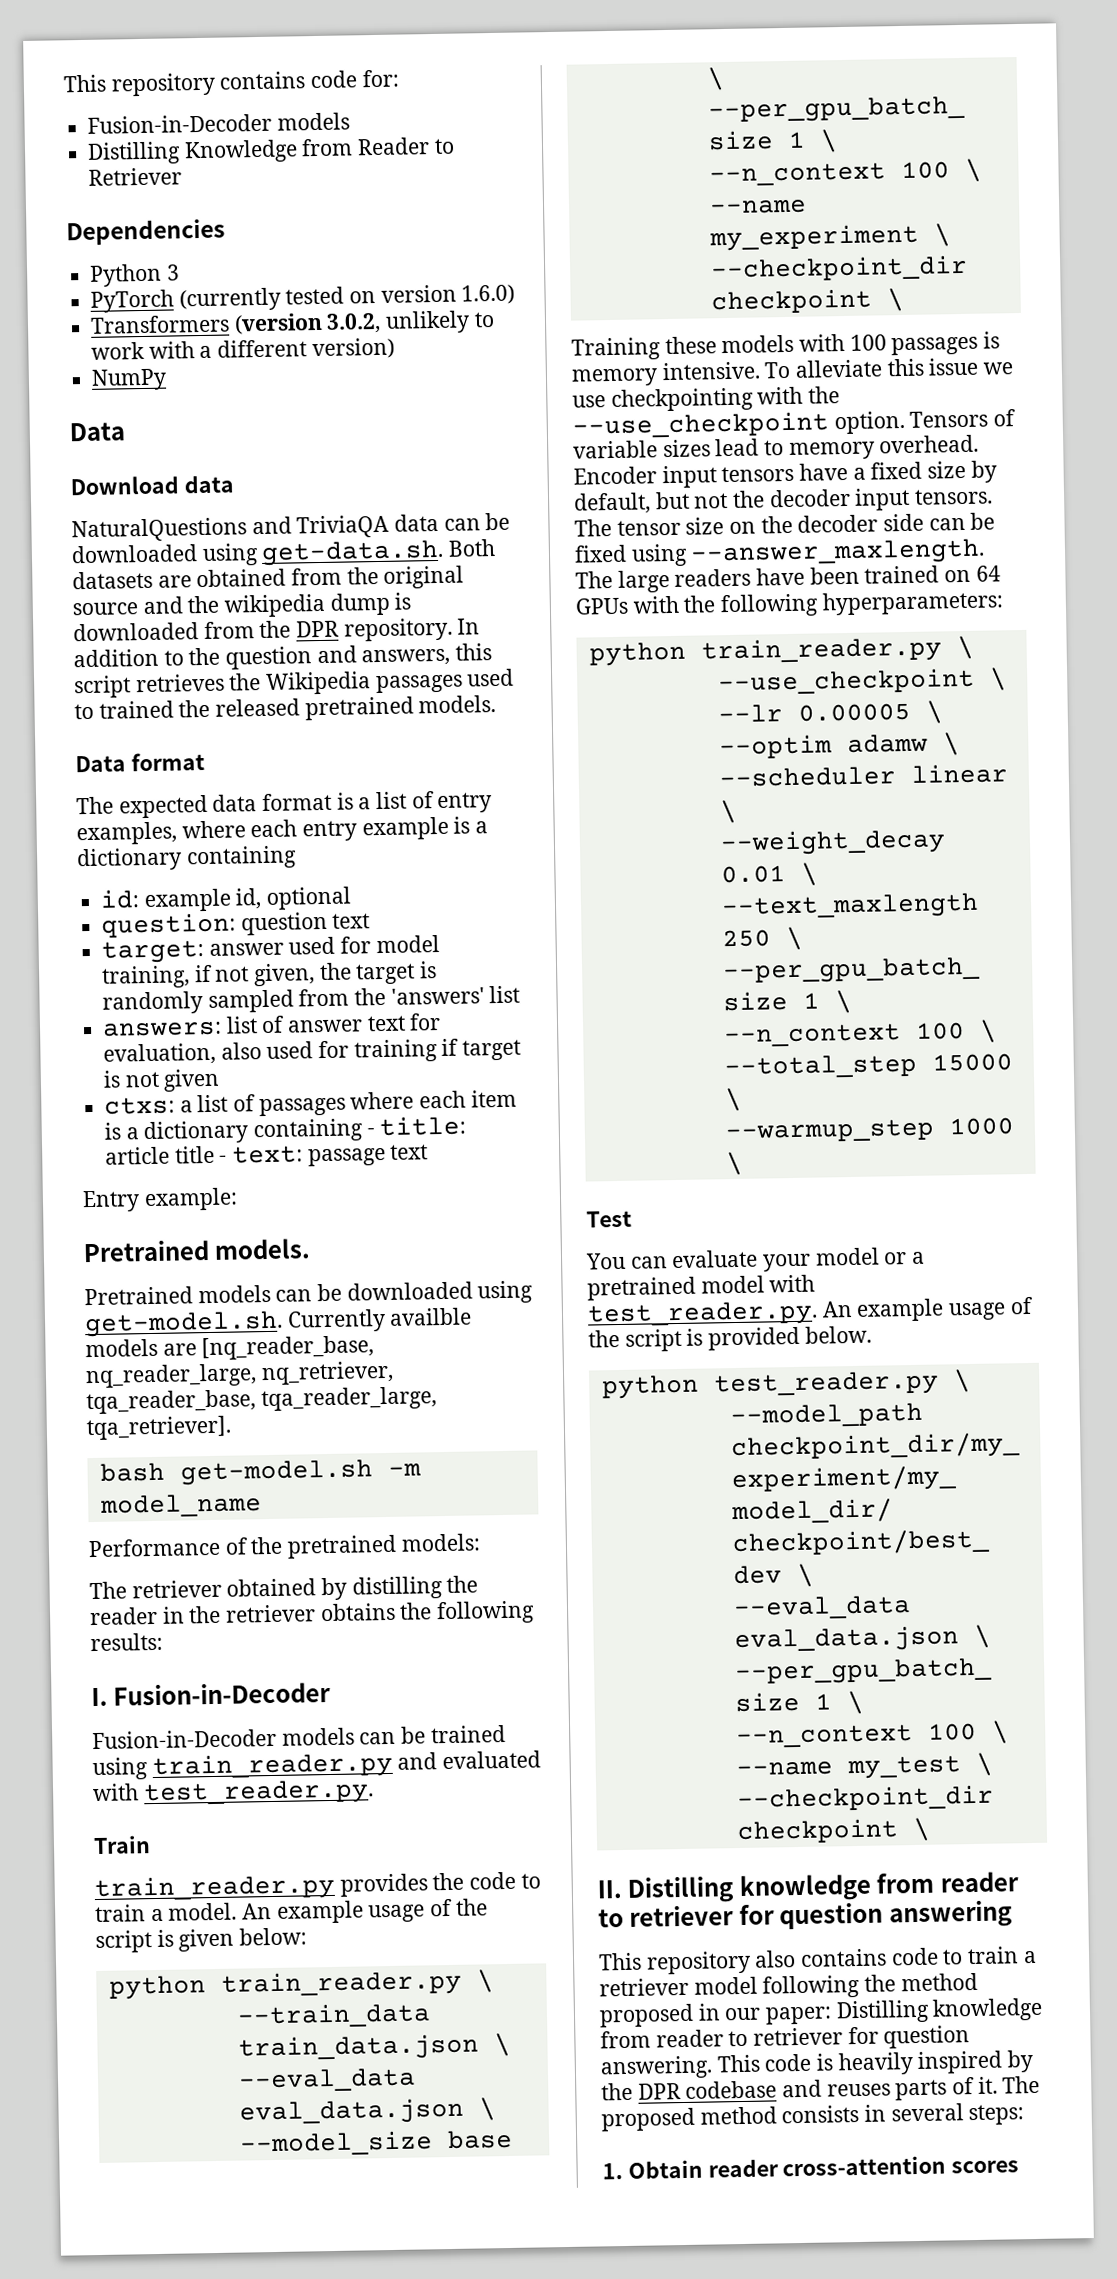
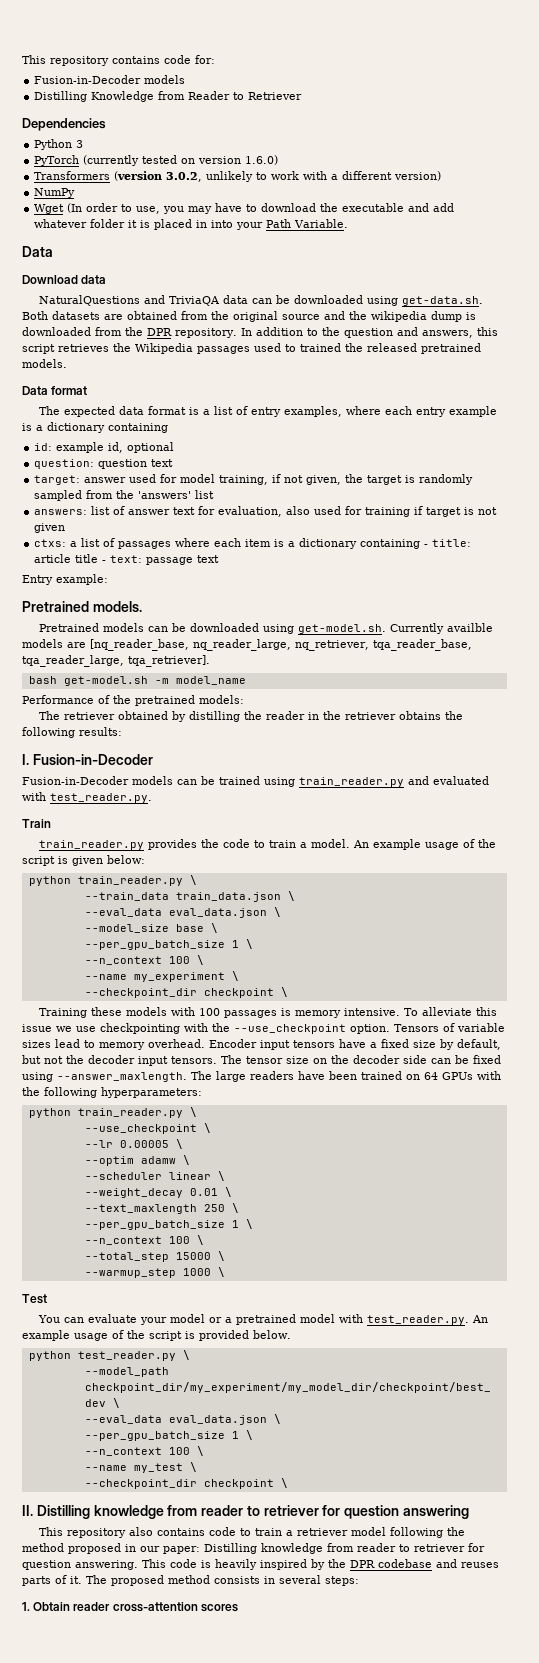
(168, 379) none -> [34,203,455,214] [34,219,349,230] // Wget (In order to use, you may have to download the executable and add whatever folder it is placed in into your Path Variable.

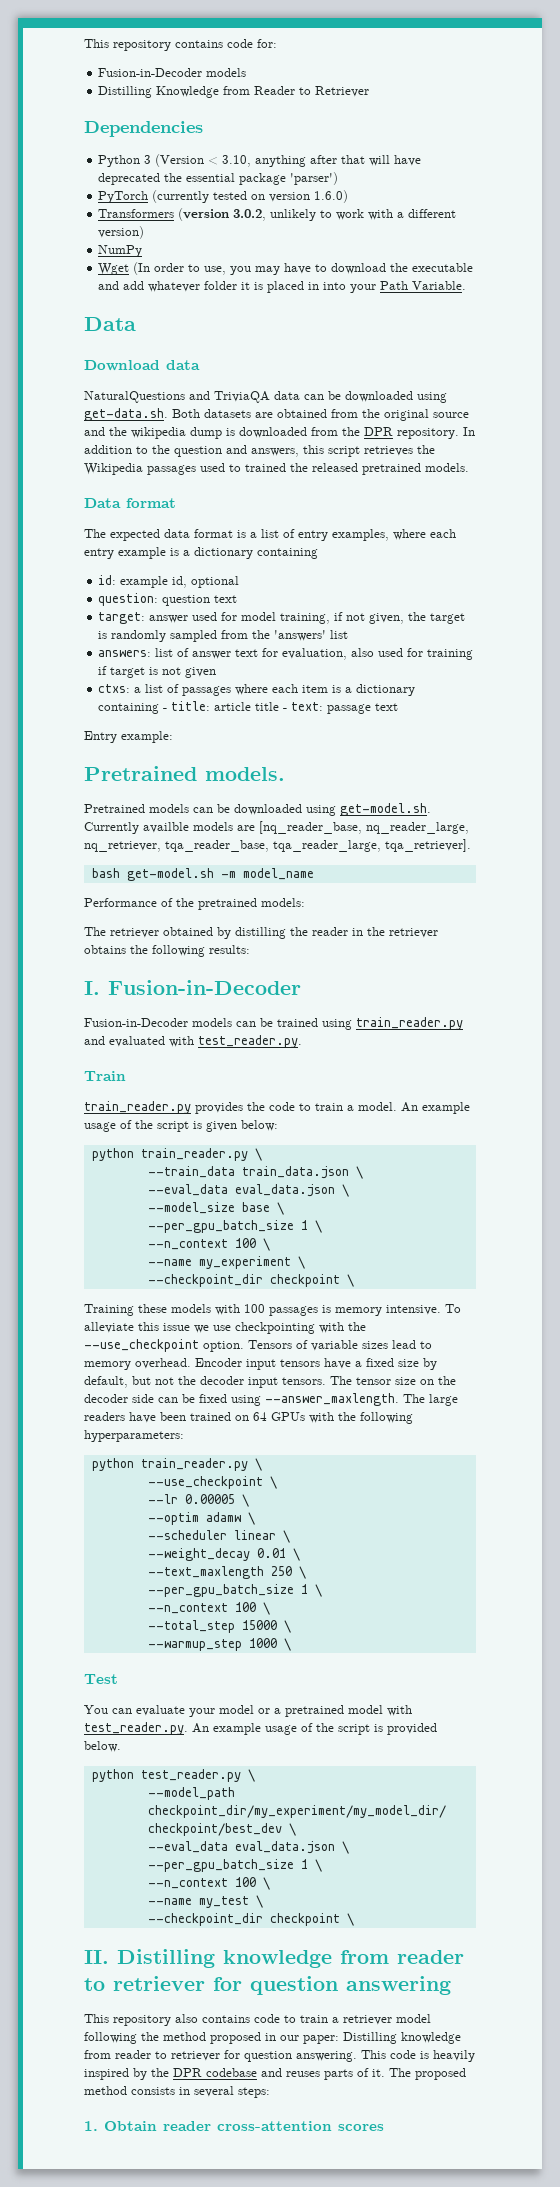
(84, 144) none -> [155,154,422,167] [98,172,339,185] (Version < 3.10, anything after that will have deprecated the essential package 'parser')

